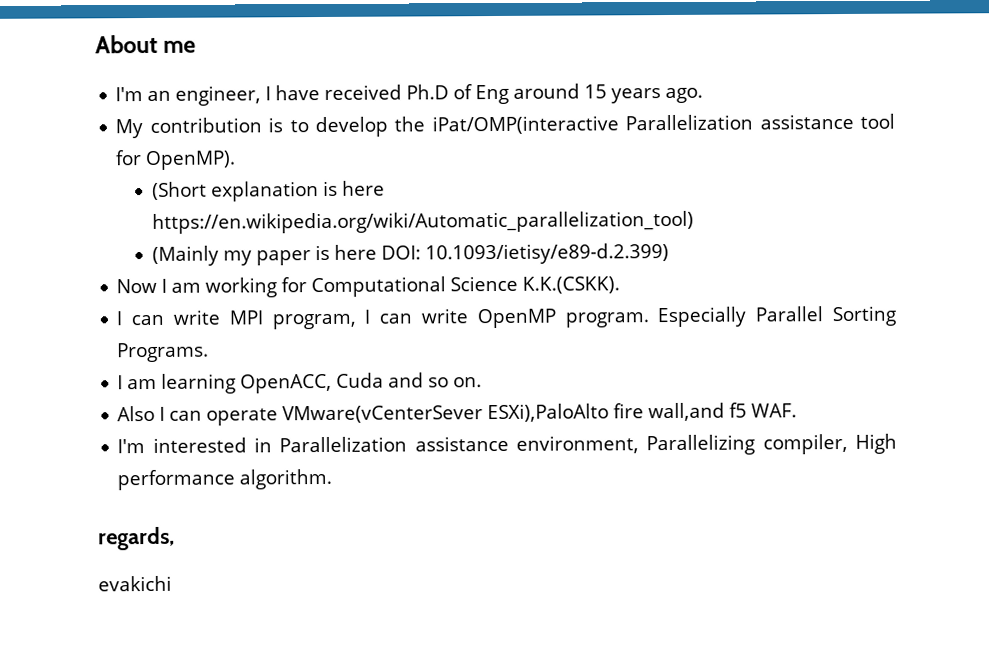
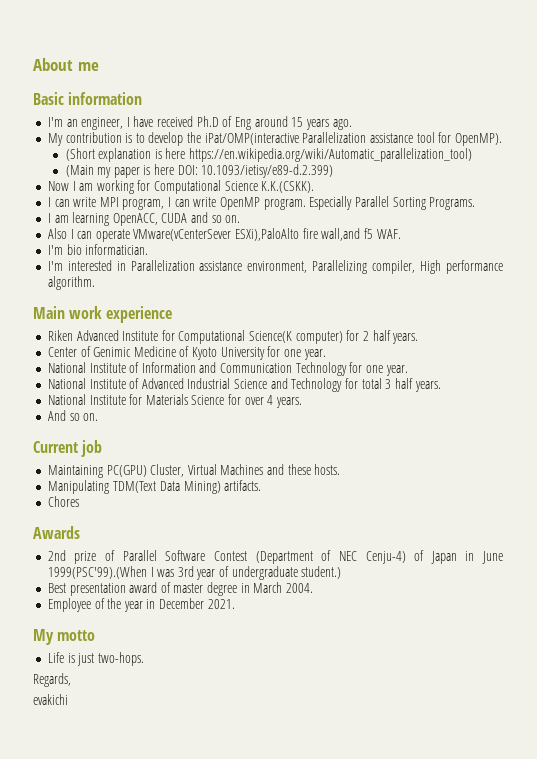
(197, 46) none -> [33,92,143,105] // Basic information
[151,245,219,266] (Mainly -> [65,165,94,177] (Main
[336,372,385,388] Cuda -> [161,213,188,223] CUDA
(798, 410) none -> [47,244,149,255] // I'm bio informatician.
[98,526,175,551] regards, -> [33,306,173,323] [47,330,419,344] [47,346,326,360] [47,362,408,376] [47,378,441,392] [47,394,303,408] [47,410,99,421] [33,440,103,457] [47,464,341,478] [47,480,262,494] [47,496,79,507] [33,526,80,539] [47,550,503,564] [47,566,342,580] [47,582,314,596] [47,598,235,612] [33,629,96,645] [47,652,144,666] [33,673,71,687] Main work experience // Riken Advanced Institute for Computational Science(K computer) for 2 half years. // Center of Genimic Medicine of Kyoto University for one year. // National Institute of Information and Communication Technology for one year. // National Institute of Advanced Industrial Science and Technology for total 3 half years. // National Institute for Materials Science for over 4 years. // And so on. // Current job // Maintaining PC(GPU) Cluster, Virtual Machines and these hosts. // Manipulating TDM(Text Data Mining) artifacts. // Chores // Awards // 2nd prize of Parallel Software Contest (Department of NEC Cenju-4) of Japan in June 1999(PSC'99).(When I was 3rd year of undergraduate student.) // Best presentation award of master degree in March 2004. // Employee of the year in December 2021. // My motto // Life is just two-hops. // Regards,

